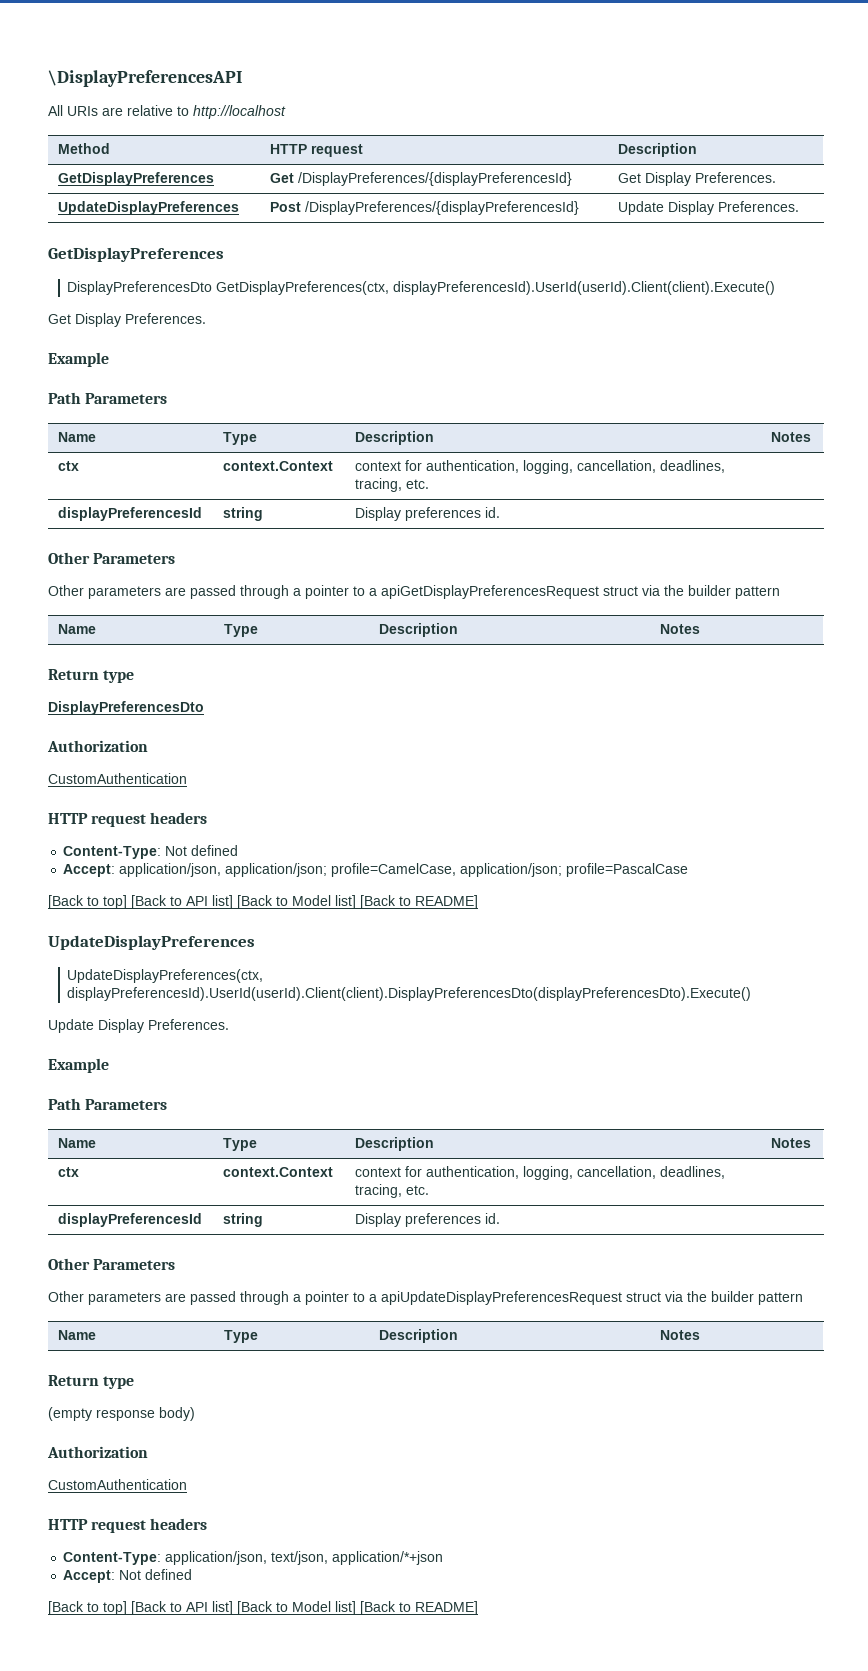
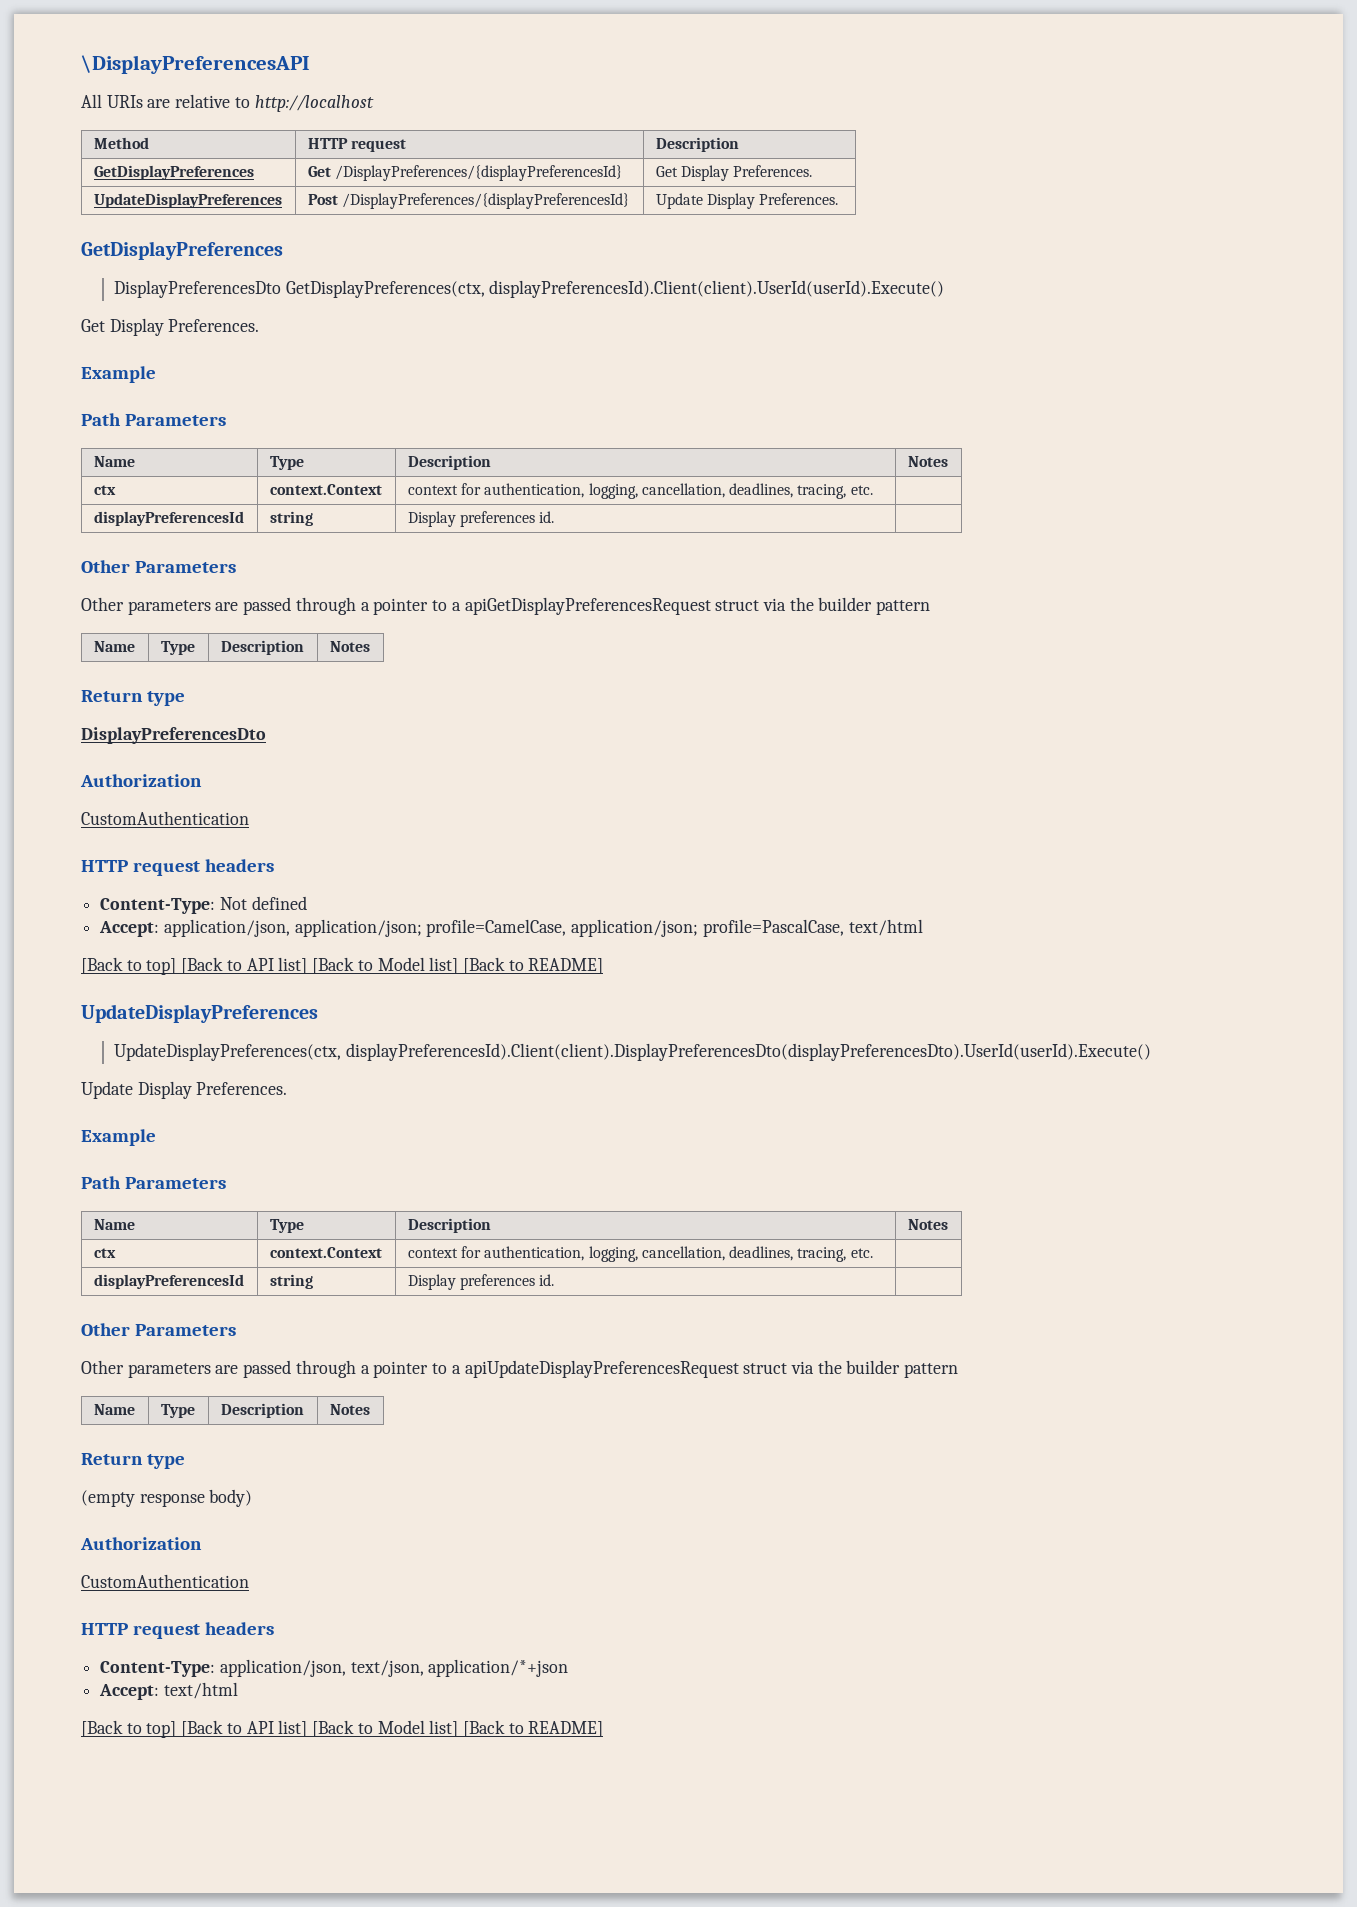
[393,281,776,295] displayPreferencesId).UserId(userId).Client(client).Execute() -> [489,280,945,298] displayPreferencesId).Client(client).UserId(userId).Execute()
[566,863,689,877] profile=PascalCase -> [702,919,923,937] profile=PascalCase, text/html
[67,987,752,1001] displayPreferencesId).UserId(userId).Client(client).DisplayPreferencesDto(displayPreferencesDto).Execute() -> [345,1043,1151,1061] displayPreferencesId).Client(client).DisplayPreferencesDto(displayPreferencesDto).UserId(userId).Execute()
[119,1569,193,1580] Not defined -> [163,1682,238,1699] text/html

